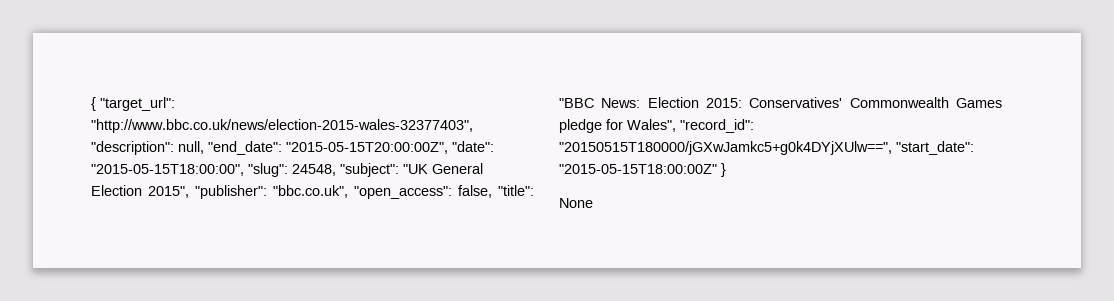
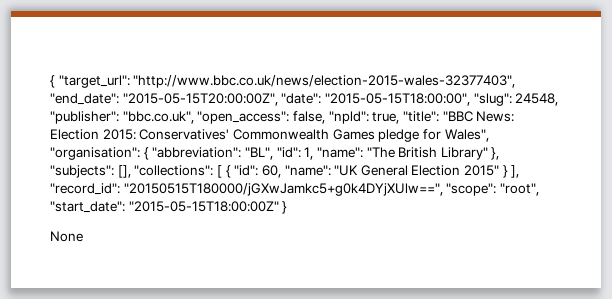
[91,141,204,155] "description": null, -> (516, 81) none
[340,163,483,177] [91,185,189,198] "subject": "UK General Election 2015", -> (559, 99) none
(492, 191) none -> [328,111,400,124] "npld": true,
[680,119,754,133] [559,141,892,155] "record_id": "20150515T180000/jGXwJamkc5+g0k4DYjXUlw==", -> [50,147,500,160] [50,165,520,178] [50,183,539,196] "organisation": { "abbreviation": "BL", "id": 1, "name": "The British Library" }, "subjects": [], "collections": [ { "id": 60, "name": "UK General Election 2015" } ], "record_id": "20150515T180000/jGXwJamkc5+g0k4DYjXUlw==", "scope": "root",

